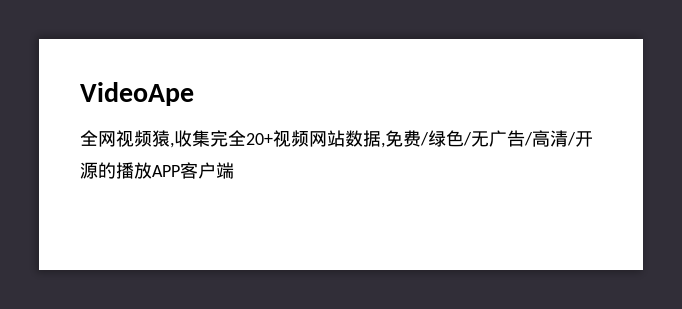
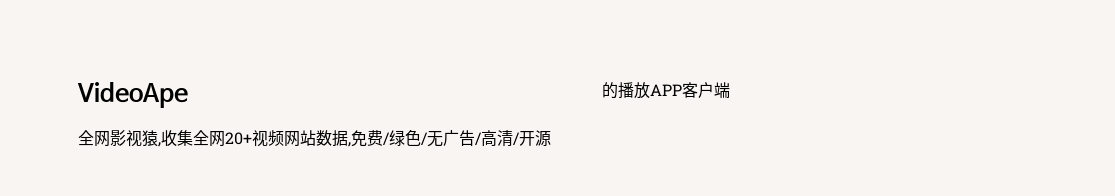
[116,130,152,147] 视频 -> [110,130,142,147] 影视
[210,130,246,147] 完全 -> [193,130,225,147] 全网

